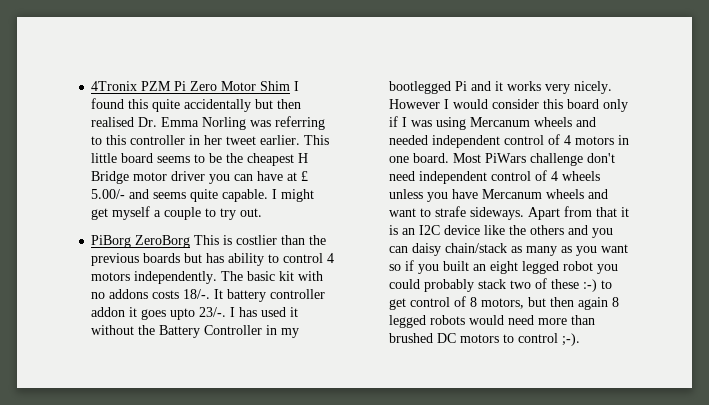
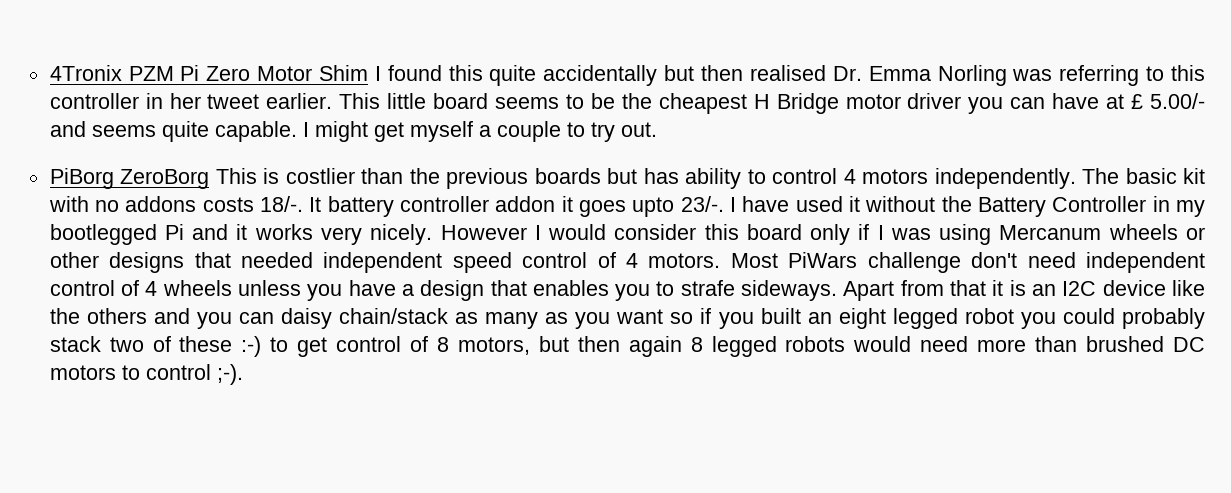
[239,307,258,317] has -> [742,196,790,212] have
[576,117,597,127] and -> [1186,227,1205,240] [49,252,231,273] or other designs that
[504,134,630,145] [389,153,450,163] control of 4 motors in one board. -> [452,252,721,273] speed control of 4 motors.
[482,189,609,199] [389,208,417,217] Mercanum wheels and want -> [401,280,651,301] a design that enables you

